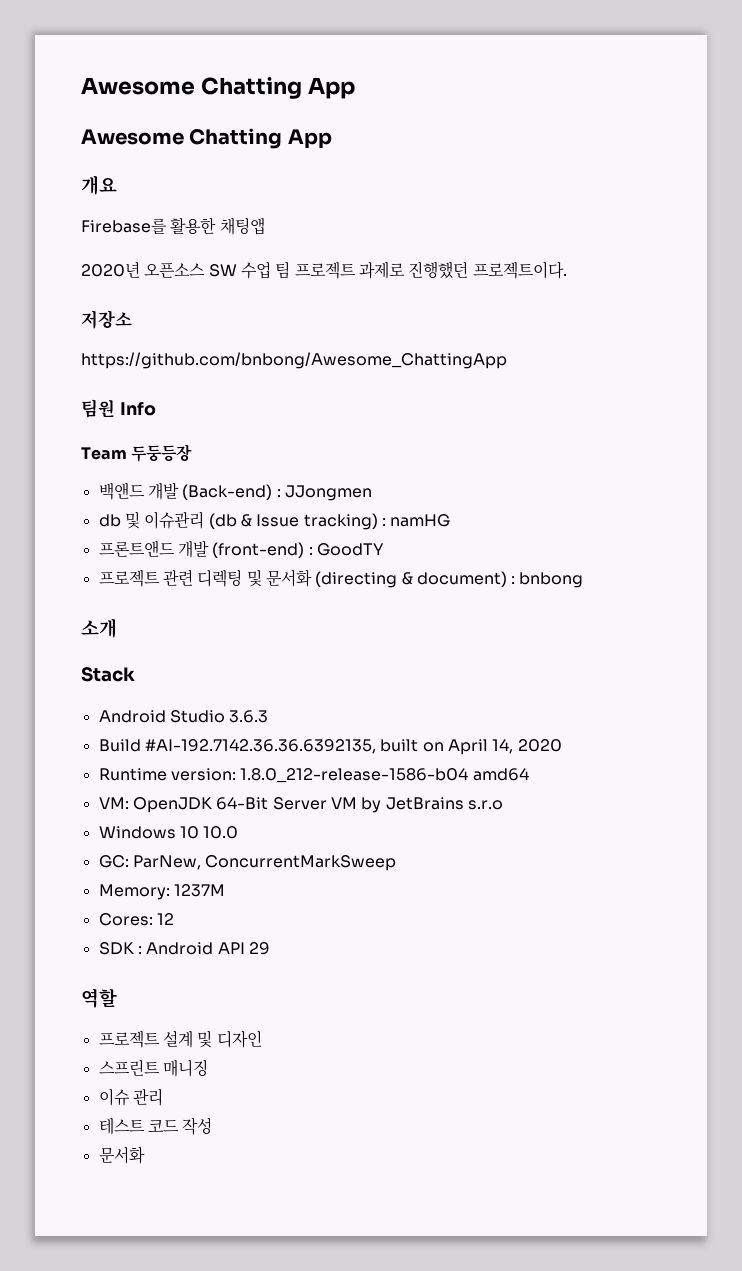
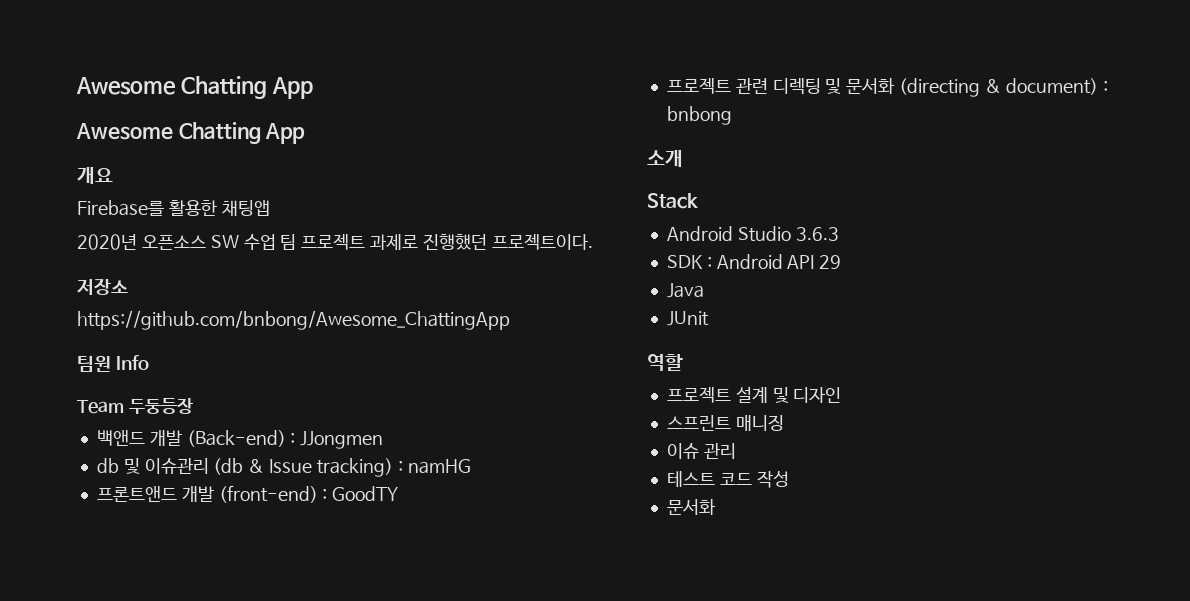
[98,739,562,755] [98,768,529,783] [98,797,503,813] [98,826,239,839] [98,855,397,871] [98,884,225,900] [98,913,174,926] // Build #AI-192.7142.36.36.6392135, built on April 14, 2020 // Runtime version: 1.8.0_212-release-1586-b04 amd64 // VM: OpenJDK 64-Bit Server VM by JetBrains s.r.o // Windows 10 10.0 // GC: ParNew, ConcurrentMarkSweep // Memory: 1237M // Cores: 12 -> (839, 234) none
(270, 948) none -> [666,283,704,298] [666,311,709,326] // Java // JUnit

